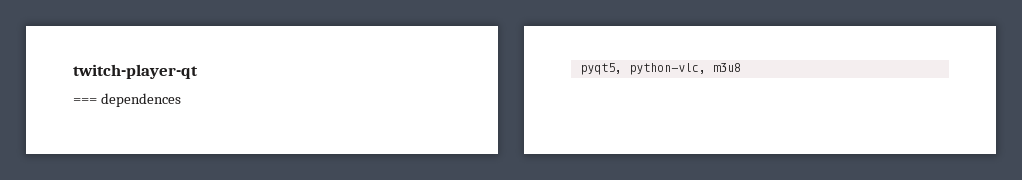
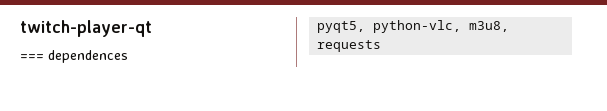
[712,63,741,72] m3u8 -> [469,21,510,32] [317,40,382,52] m3u8, requests

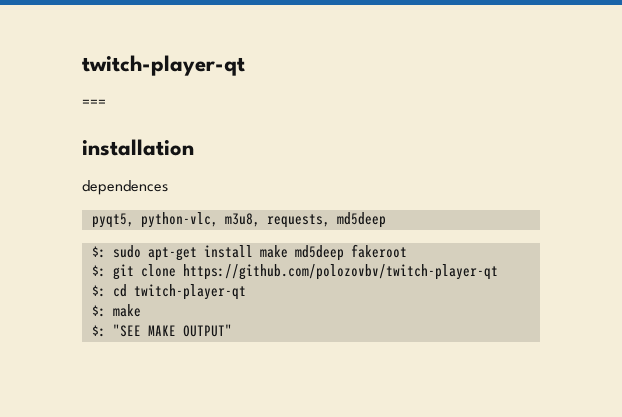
(44, 57) none -> [82,139,194,156] // installation //
[317,40,382,52] requests -> [266,212,386,228] [91,244,407,261] [91,264,498,280] [91,284,246,300] [91,304,141,317] [91,324,232,337] requests, md5deep // $: sudo apt-get install make md5deep fakeroot // $: git clone https://github.com/polozovbv/twitch-player-qt // $: cd twitch-player-qt // $: make // $: "SEE MAKE OUTPUT"

